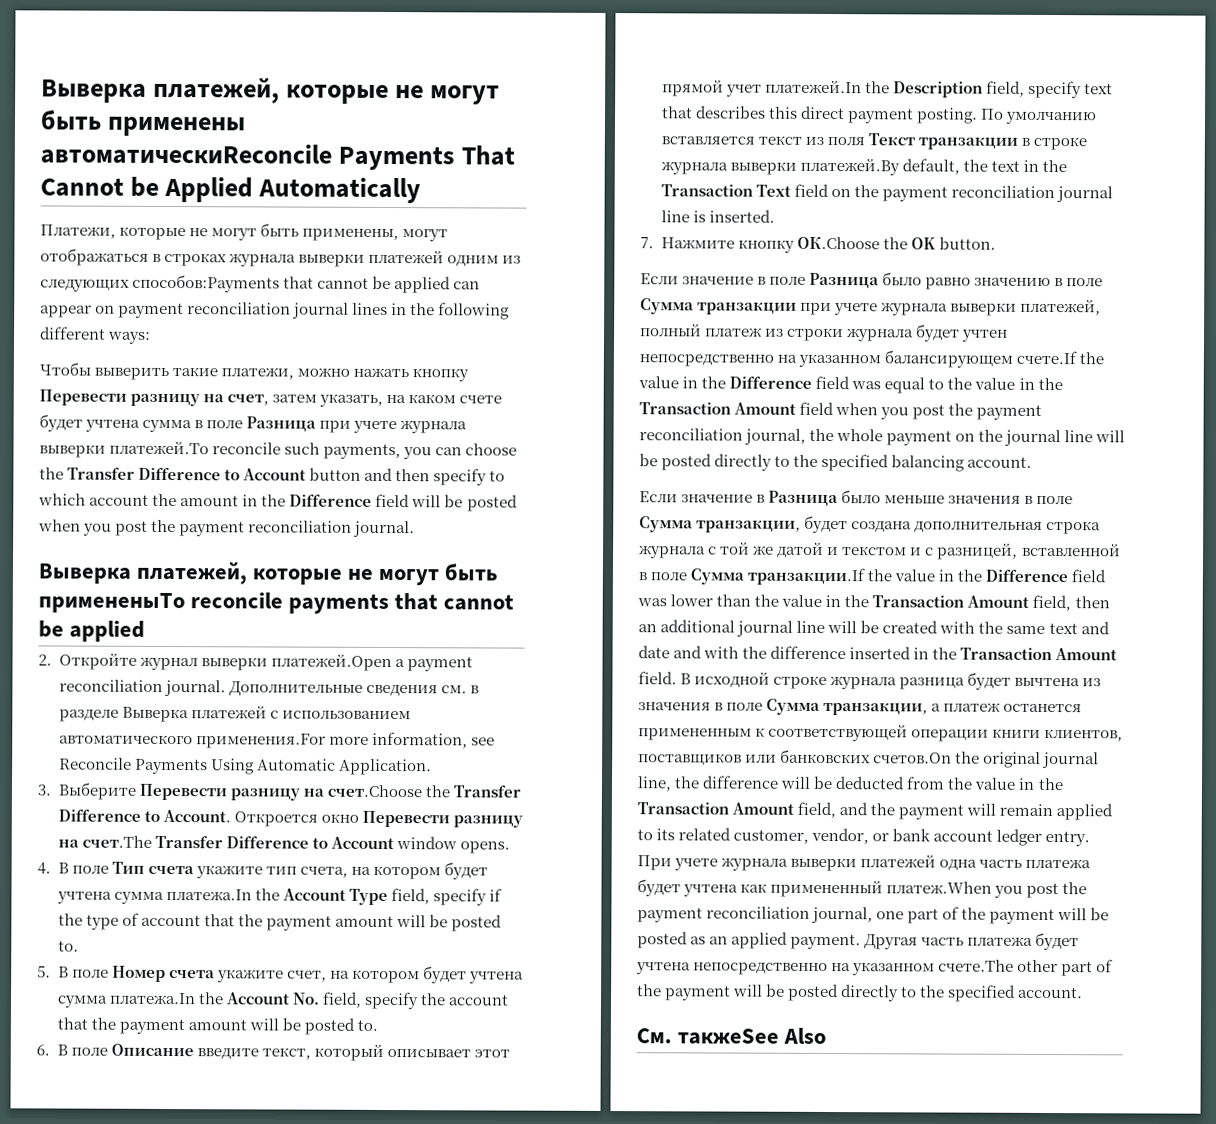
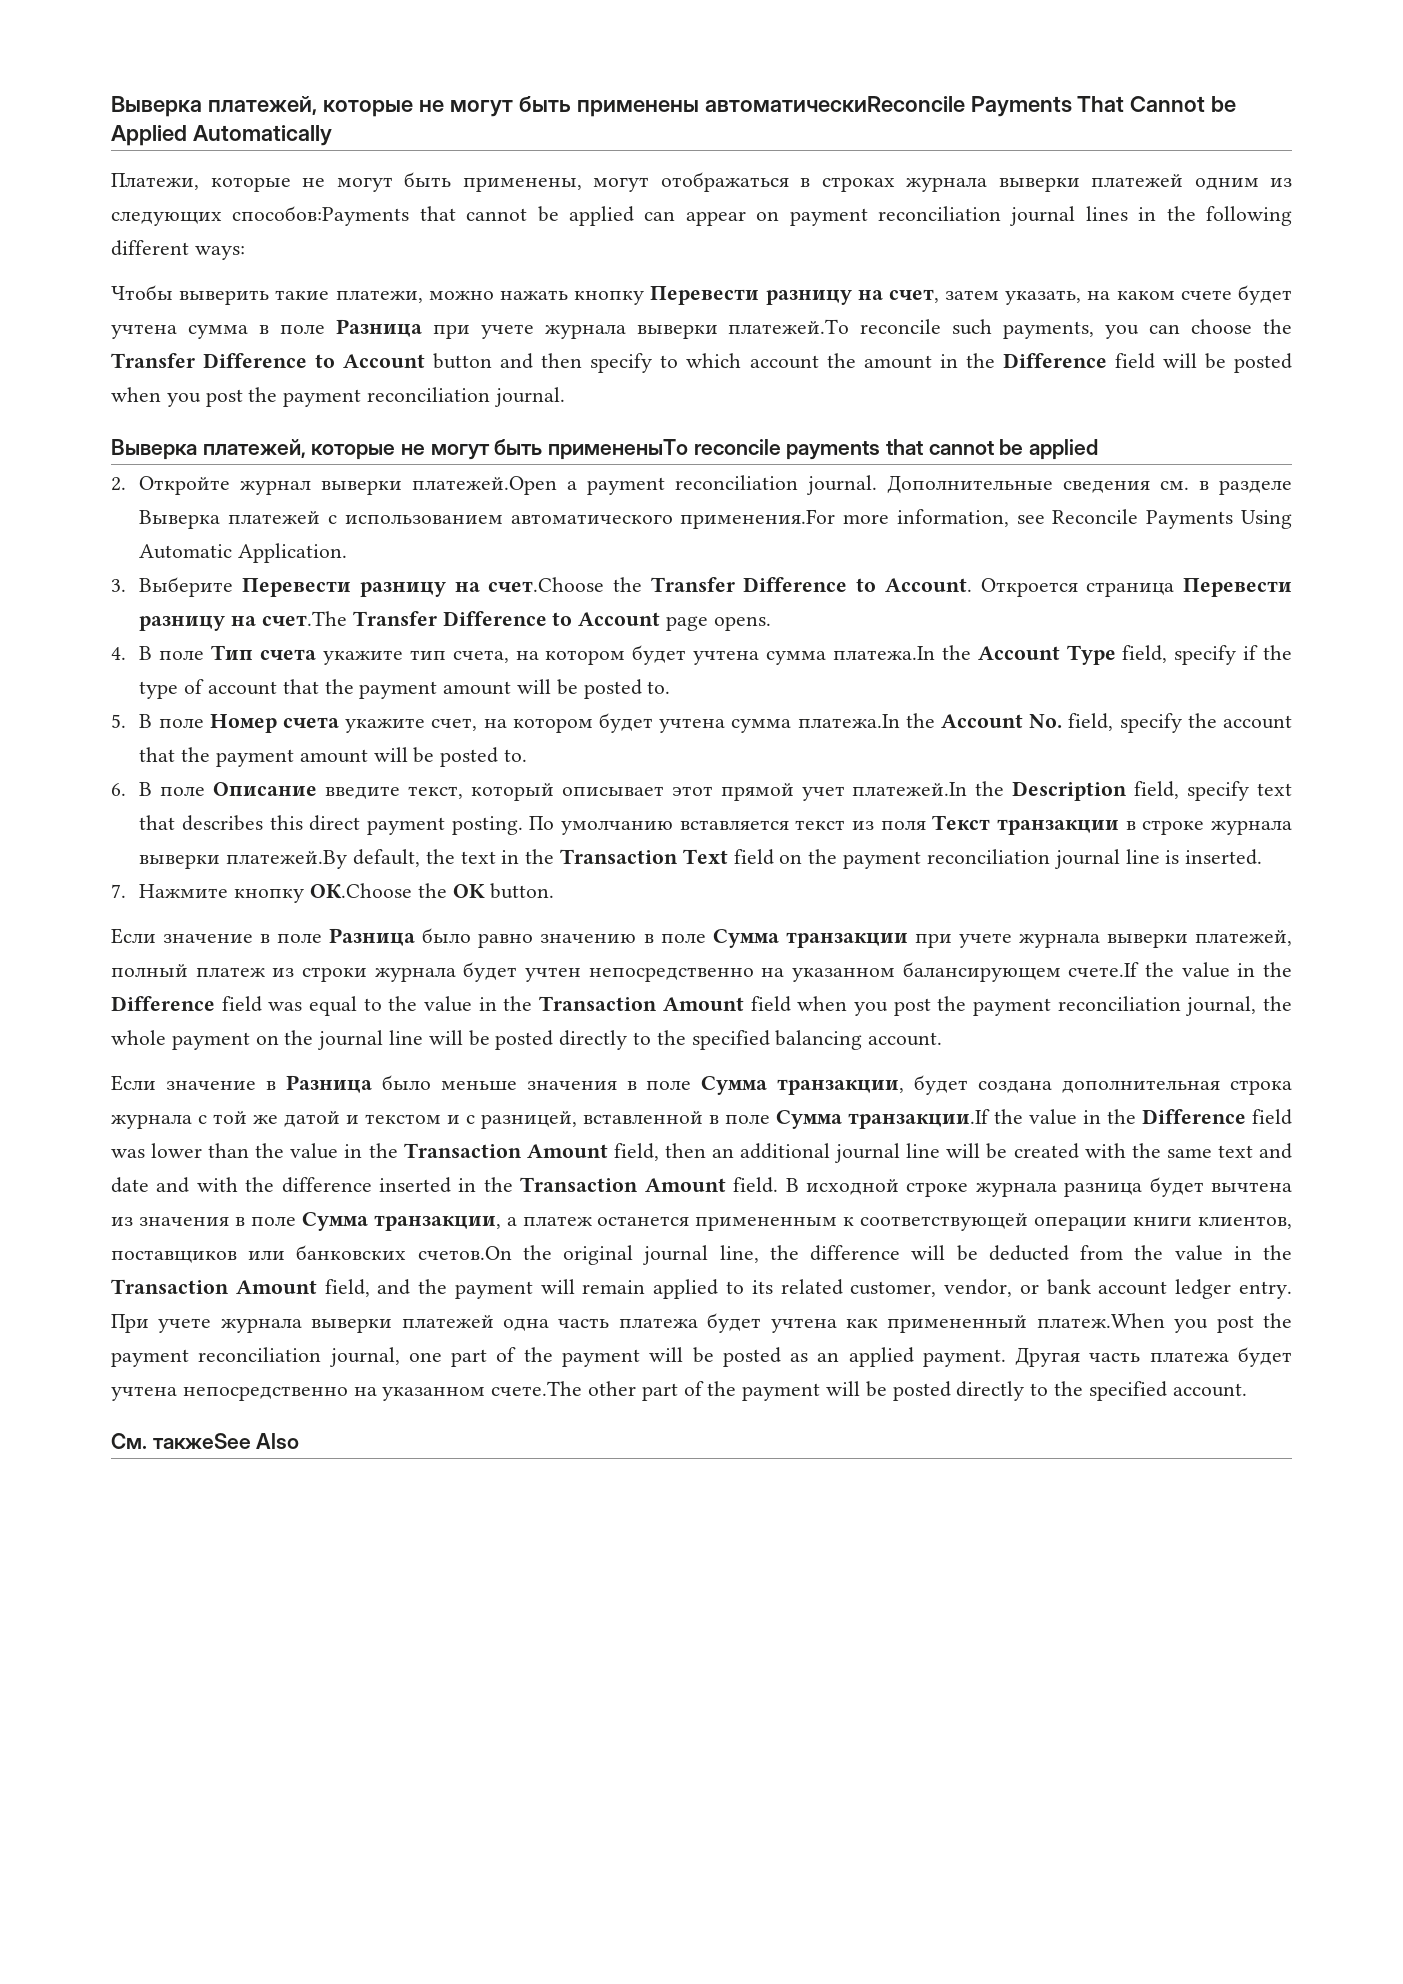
[320,813,359,823] окно -> [1086,582,1175,597] страница
[395,836,457,850] window -> [666,616,709,631] page

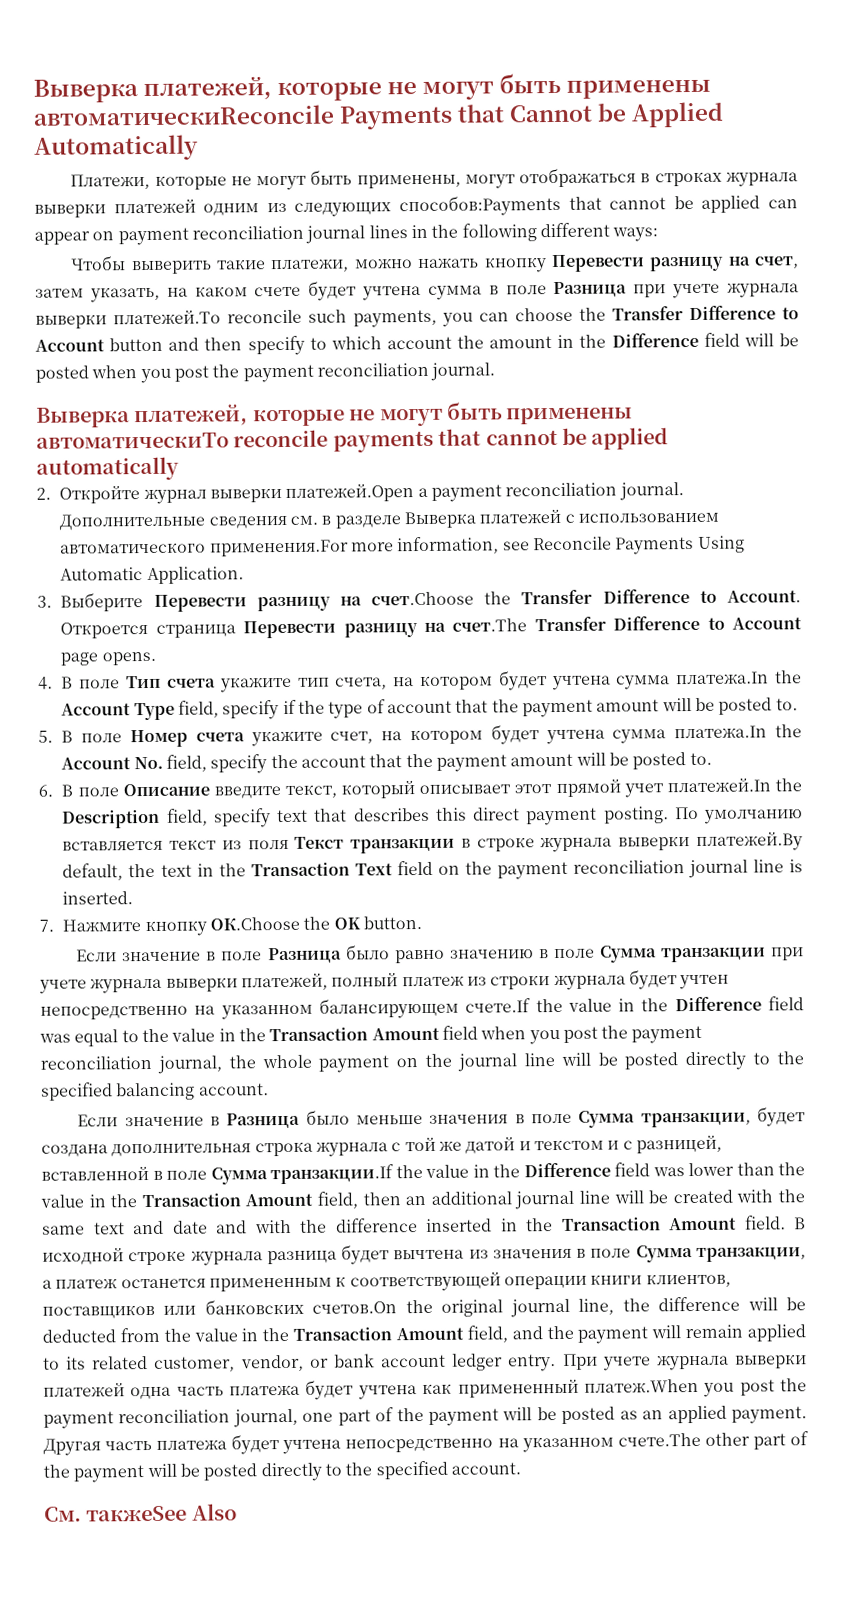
[1077,96,1125,112] That -> [457,104,505,123] that
[548,439,689,460] примененыTo -> [506,407,634,425] [36,432,229,449] применены автоматическиTo
(1099, 449) none -> [36,456,179,481] automatically

